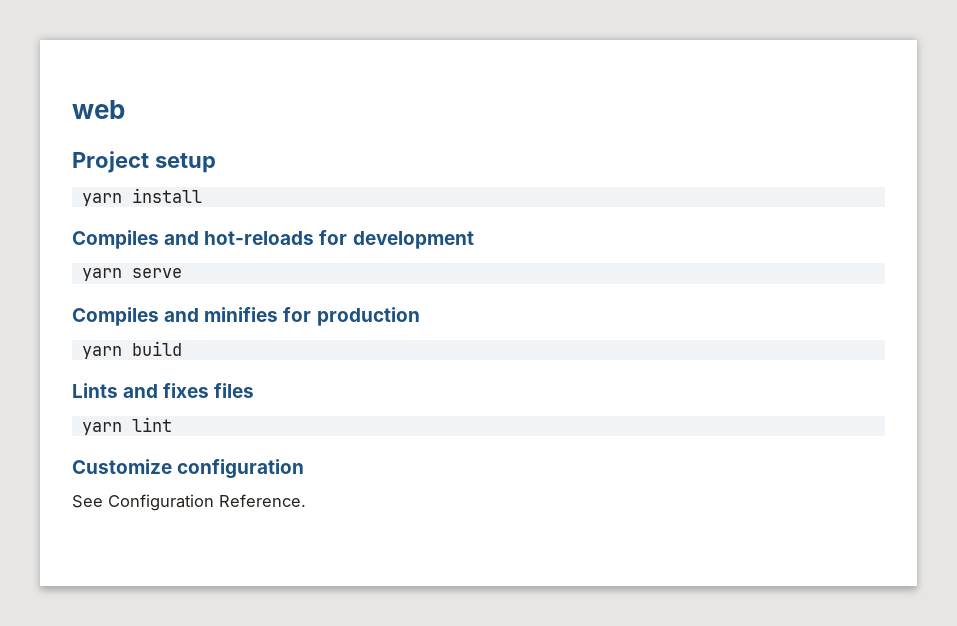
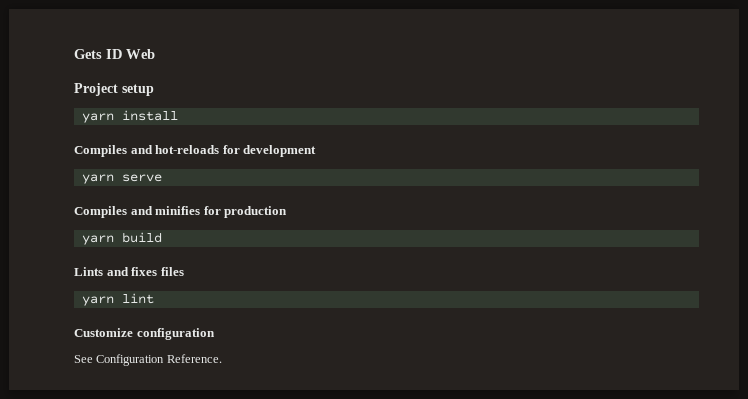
[72,100,125,119] web -> [74,49,155,59] Gets ID Web

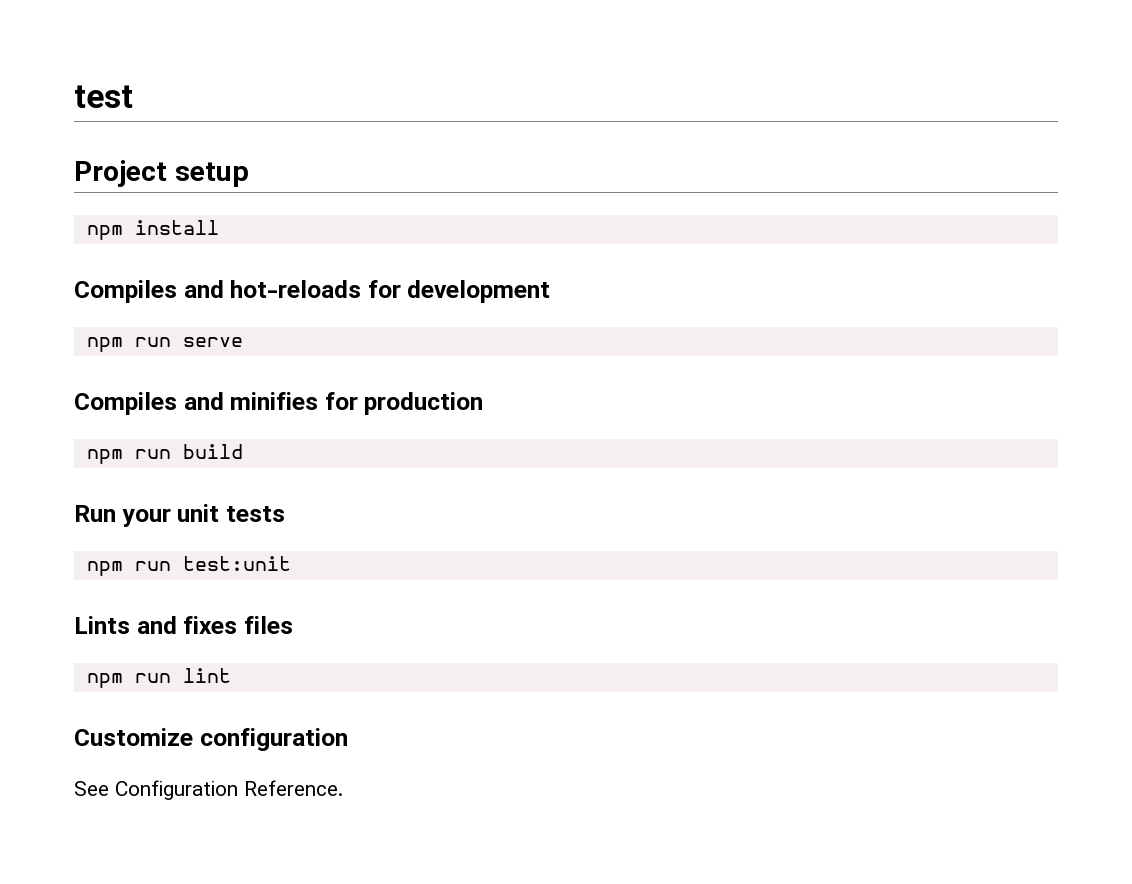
[74,49,155,59] Gets ID Web -> [74,85,133,108] test
[81,113,114,123] yarn -> [86,225,123,240] npm
[81,174,114,184] yarn -> [86,337,171,352] npm run
[81,235,114,245] yarn -> [86,449,171,464] npm run
(162, 237) none -> [74,504,285,527] [86,556,291,576] // Run your unit tests // npm run test:unit
[81,296,114,306] yarn -> [86,673,171,688] npm run

